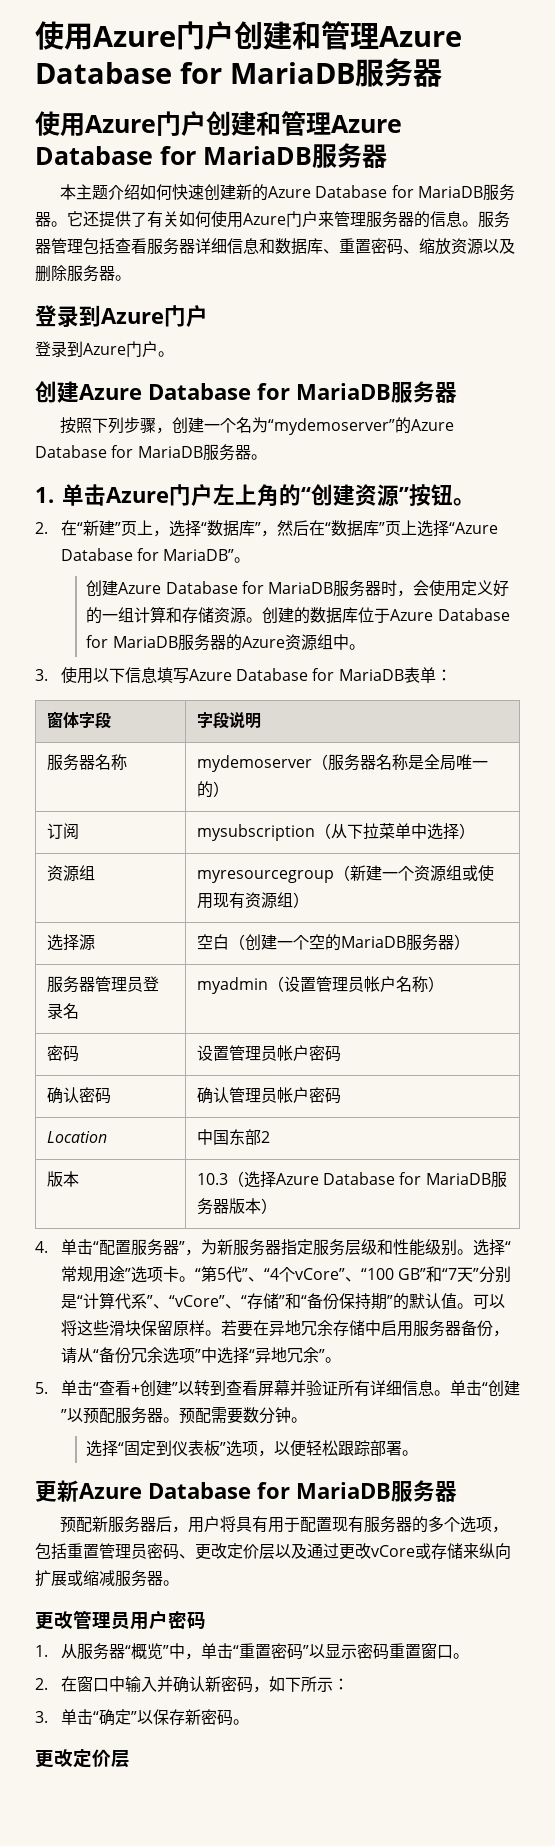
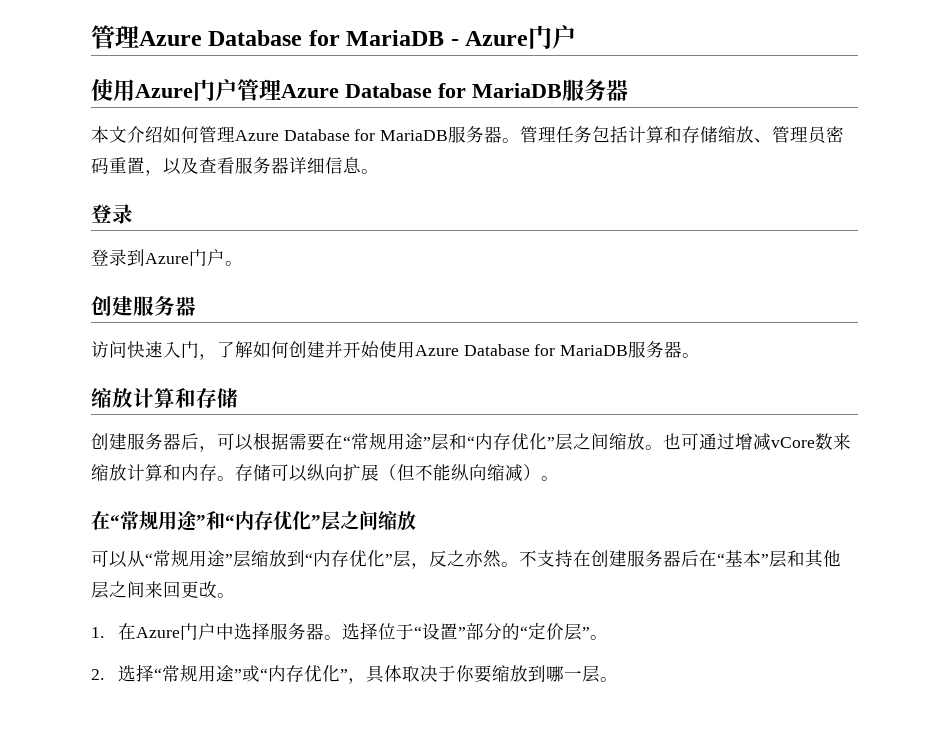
[35,21,462,50] [35,58,442,87] [35,111,281,137] 使用Azure门户创建和管理Azure Database for MariaDB服务器 // 使用Azure门户创建和 -> [91,25,577,49] [91,79,237,101] 管理Azure Database for MariaDB - Azure门户 // 使用Azure门户
[76,184,109,200] 主题 -> [109,126,127,143] 文
[172,184,516,201] [35,211,510,228] [35,238,115,254] 快速创建新的Azure Database for MariaDB服务器。它还提供了有关如何使用Azure门户来管理服务器的信息。服务器管理包括 -> [199,126,845,144] [91,157,199,176] 管理Azure Database for MariaDB服务器。管理任务包括计算和存储缩放、管理员密码重置，以及
[259,238,515,255] [35,265,115,282] 和数据库、重置密码、缩放资源以及删除服务器 -> (361, 165) none
[79,305,208,327] 到Azure门户 -> (133, 214) none
[79,381,457,403] [60,417,412,435] Azure Database for MariaDB服务器 // 按照下列步骤，创建一个名为“mydemoserver”的 -> [133,296,196,316] [91,341,415,360] 服务器 // 访问快速入门，了解如何创建并开始使用
[35,484,475,507] [35,520,498,537] [60,548,251,563] [86,580,510,597] [86,606,510,624] [86,634,365,651] [35,667,452,684] [46,711,111,729] [196,712,261,729] [46,754,127,771] [196,754,488,772] [196,781,229,798] [46,823,79,839] [196,823,475,841] [46,865,95,882] [196,865,494,883] [196,892,309,909] [46,934,95,951] [196,934,470,951] [46,976,159,993] [46,1003,79,1019] [196,976,444,994] [46,1045,79,1062] [196,1045,341,1062] [46,1087,111,1104] [196,1087,341,1104] [46,1131,107,1143] [196,1129,270,1145] [46,1171,79,1187] [196,1171,507,1188] [196,1198,277,1215] [35,1239,473,1256] 1.单击Azure门户左上角的“创建资源”按钮。 // 2.在“新建”页上，选择“数据库”，然后在“数据库”页上选择“Azure Database for MariaDB”。 // 创建Azure Database for MariaDB服务器时，会使用定义好的一组计算和存储资源。创建的数据库位于Azure Database for MariaDB服务器的Azure资源组中。 // 3.使用以下信息填写Azure Database for MariaDB表单： // 窗体字段 | 字段说明 // 服务器名称 | mydemoserver（服务器名称是全局唯一的） // 订阅 | mysubscription（从下拉菜单中选择） // 资源组 | myresourcegroup（新建一个资源组或使用现有资源组） // 选择源 | 空白（创建一个空的MariaDB服务器） // 服务器管理员登录名 | myadmin（设置管理员帐户名称） // 密码 | 设置管理员帐户密码 // 确认密码 | 确认管理员帐户密码 // Location | 中国东部2 // 版本 | 10.3（选择Azure Database for MariaDB服务器版本） // 4.单击“配置服务器”，为新服务器指定服务层级和性能级别。 -> [91,388,238,408] [91,432,851,452] [91,464,559,482] [91,511,416,531] [91,549,841,569] [91,581,235,599] [91,622,608,641] [91,669,104,680] 缩放计算和存储 // 创建服务器后，可以根据需要在“常规用途”层和“内存优化”层之间缩放。也可通过增减vCore数来缩放计算和内存。存储可以纵向扩展（但不能纵向缩减）。 // 在“常规用途”和“内存优化”层之间缩放 // 可以从“常规用途”层缩放到“内存优化”层，反之亦然。不支持在创建服务器后在“基本”层和其他层之间来回更改。 // 1.在Azure门户中选择服务器。选择位于“设置”部分的“定价层”。 // 2.
[130,1266,511,1283] [60,1292,505,1310] [60,1320,509,1337] [60,1347,341,1364] [35,1380,520,1397] [60,1407,307,1424] [86,1440,419,1457] [35,1480,457,1502] [60,1516,509,1533] [35,1543,511,1560] [35,1570,179,1587] [35,1610,206,1630] [35,1643,469,1660] [35,1676,349,1693] [35,1709,249,1726] [35,1749,130,1768] 选项卡。“第5代”、“4个vCore”、“100 GB”和“7天”分别是“计算代系”、“vCore”、“存储”和“备份保持期”的默认值。可以将这些滑块保留原样。若要在异地冗余存储中启用服务器备份，请从“备份冗余选项”中选择“异地冗余”。 // 5.单击“查看+创建”以转到查看屏幕并验证所有详细信息。单击“创建”以预配服务器。预配需要数分钟。 // 选择“固定到仪表板”选项，以便轻松跟踪部署。 // 更新Azure Database for MariaDB服务器 // 预配新服务器后，用户将具有用于配置现有服务器的多个选项，包括重置管理员密码、更改定价层以及通过更改vCore或存储来纵向扩展或缩减服务器。 // 更改管理员用户密码 // 1.从服务器“概览”中，单击“重置密码”以显示密码重置窗口。 // 2.在窗口中输入并确认新密码，如下所示： // 3.单击“确定”以保存新密码。 // 更改定价层 -> [241,665,618,684] 或“内存优化”，具体取决于你要缩放到哪一层。

